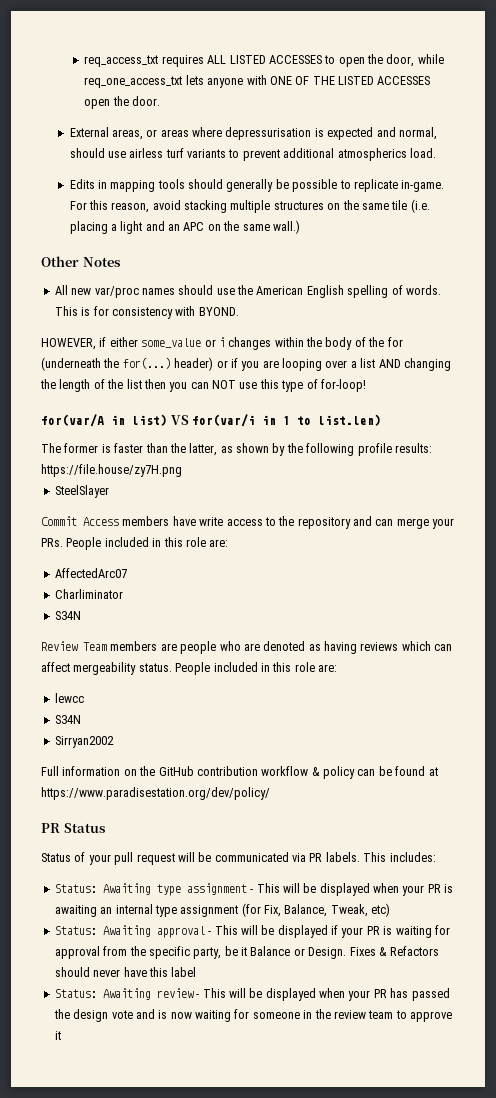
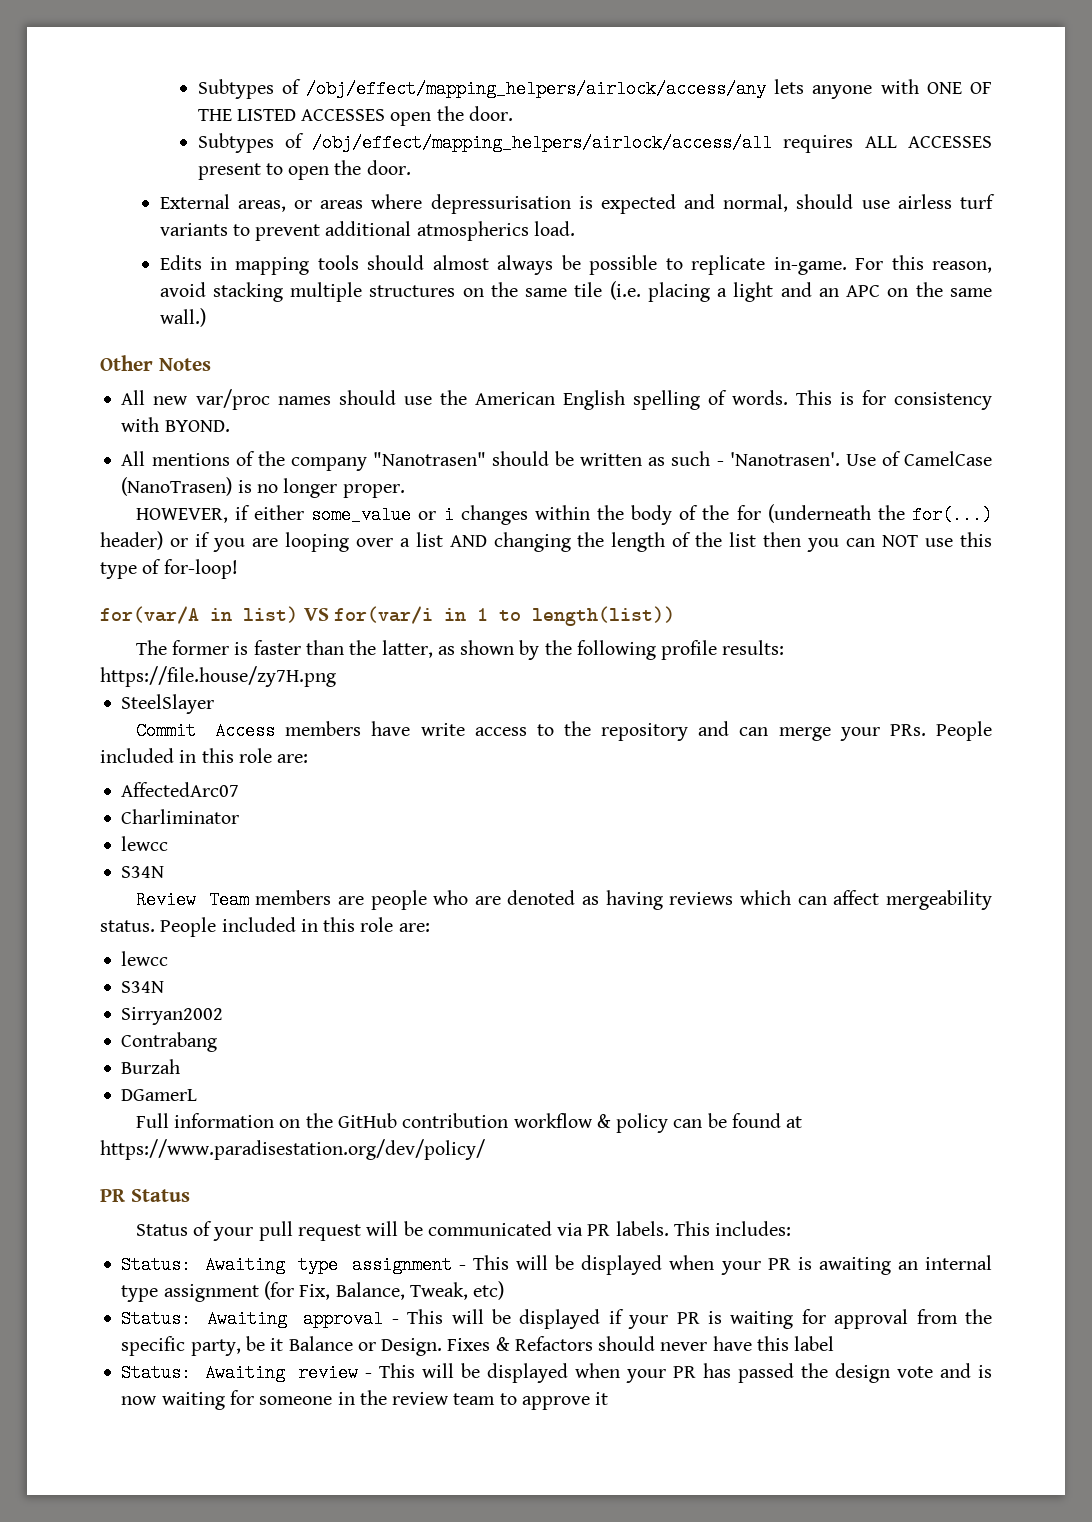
[84,54,444,67] [84,76,183,88] req_access_txt requires ALL LISTED ACCESSES to open the door, while req_one_access_txt -> [197,79,767,99] Subtypes of /obj/effect/mapping_helpers/airlock/access/any
(161, 101) none -> [197,133,993,153] [197,160,411,180] // Subtypes of /obj/effect/mapping_helpers/airlock/access/all requires ALL ACCESSES present to open the door.
[226,179,274,192] generally -> [432,255,554,275] almost always
(239, 311) none -> [121,451,993,471] [121,477,405,498] // All mentions of the company "Nanotrasen" should be written as such - 'Nanotrasen'. Use of CamelCase (NanoTrasen) is no longer proper.
[318,414,382,426] list.len) -> [532,606,676,626] length(list))
(123, 594) none -> [121,836,169,851] // lewcc
(114, 742) none -> [121,1032,218,1052] [121,1059,181,1074] [121,1089,198,1101] // Contrabang // Burzah // DGamerL

